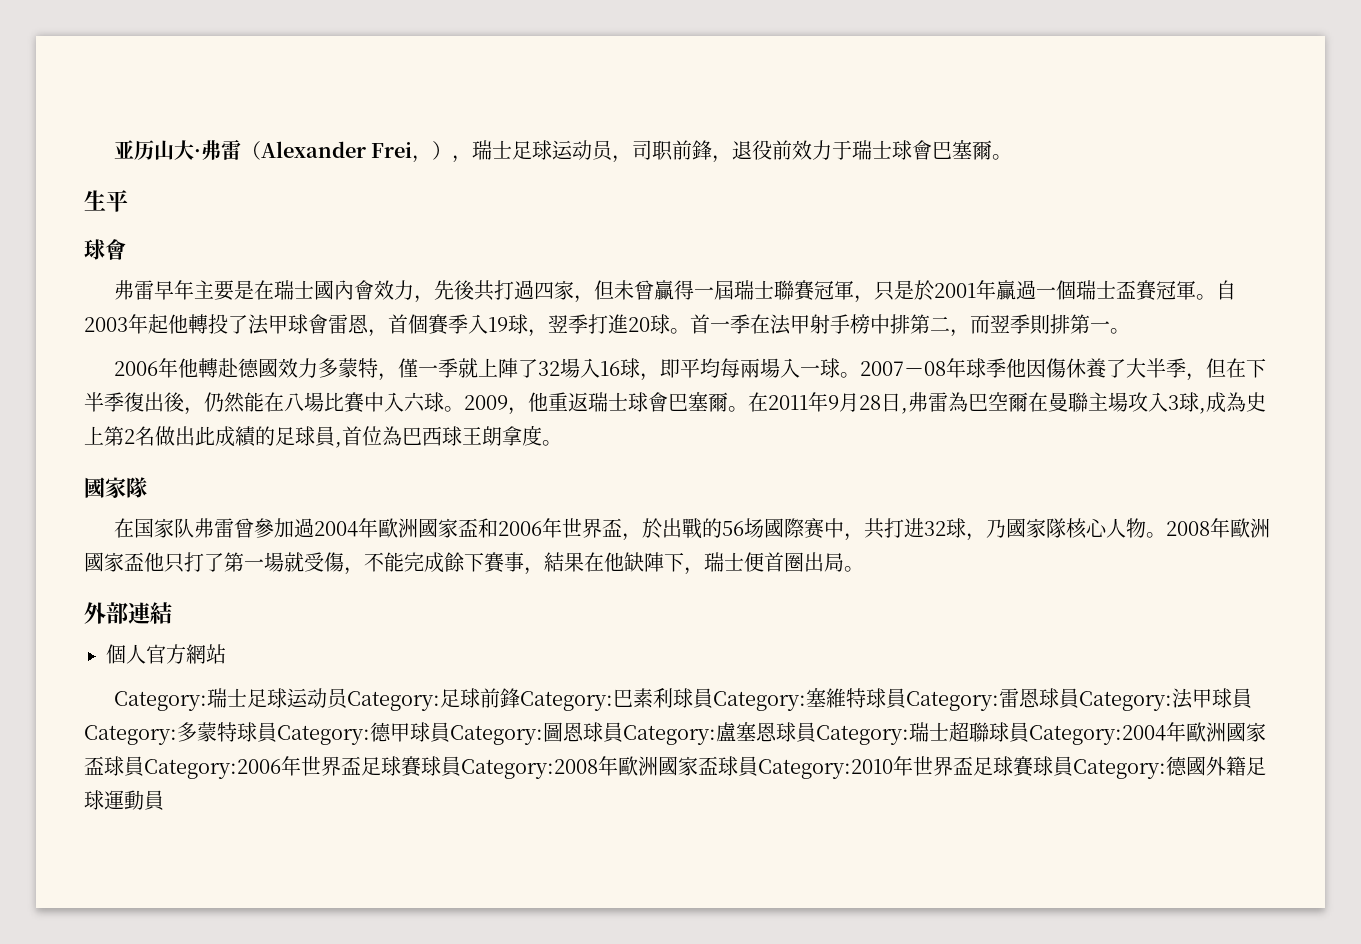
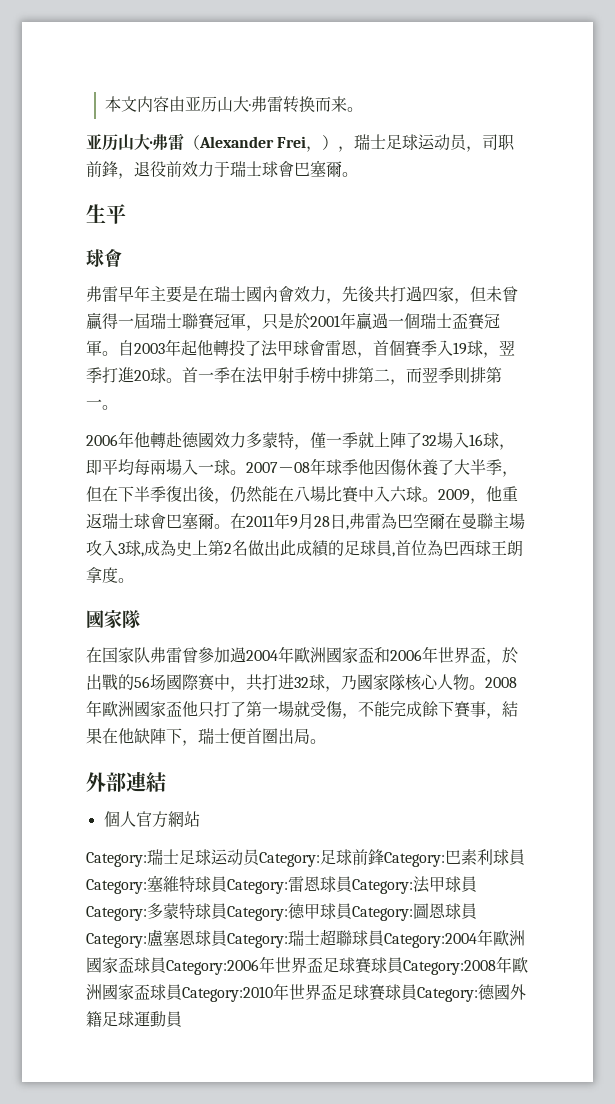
(113, 149) none -> [104,96,363,113] 本文内容由亚历山大·弗雷转换而来。 //

